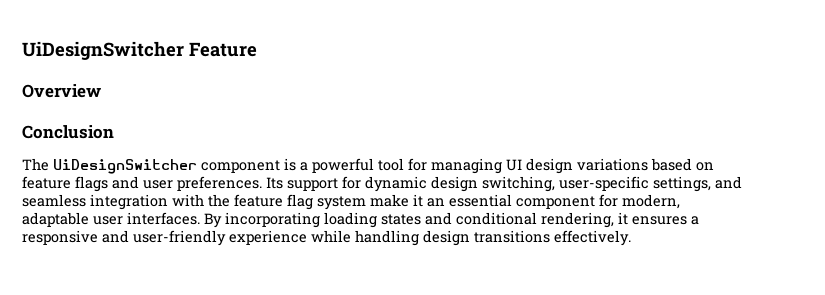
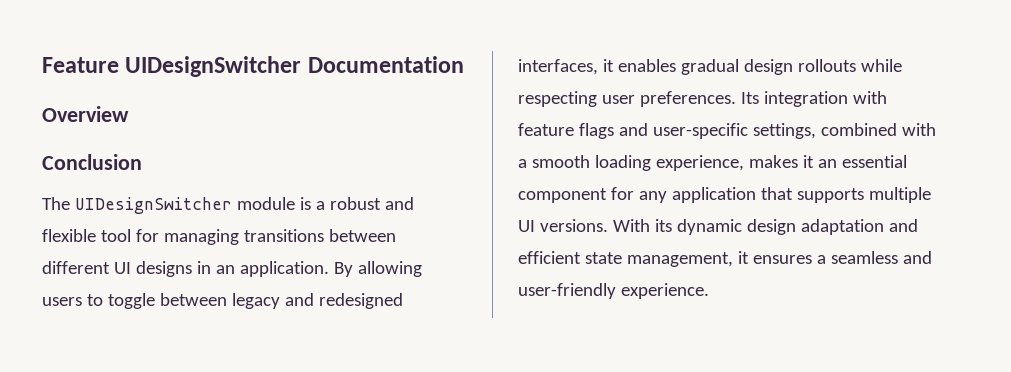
[22,41,184,60] UiDesignSwitcher -> (42, 65) none
(257, 49) none -> [125,56,464,77] UIDesignSwitcher Documentation
[53,158,714,174] [22,176,742,192] [22,194,409,210] UiDesignSwitcher component is a powerful tool for managing UI design variations based on feature flags and user preferences. Its support for dynamic design switching, user-specific settings, and seamless integration with the feature flag system make -> [74,197,414,214] [42,229,396,245] [42,261,422,277] [42,293,403,309] [518,59,902,75] [518,91,887,107] [518,123,936,139] [518,155,798,171] UIDesignSwitcher module is a robust and flexible tool for managing transitions between different UI designs in an application. By allowing users to toggle between legacy and redesigned interfaces, it enables gradual design rollouts while respecting user preferences. Its integration with feature flags and user-specific settings, combined with a smooth loading experience, makes
[622,194,680,209] [22,212,614,228] modern, adaptable user interfaces. By incorporating loading states and conditional rendering, -> [638,187,931,203] [518,219,918,235] [518,251,733,267] any application that supports multiple UI versions. With its dynamic design adaptation and efficient state management,
[22,230,98,245] responsive -> [830,251,898,264] seamless
[229,230,631,246] experience while handling design transitions effectively. -> [620,283,709,299] experience.

